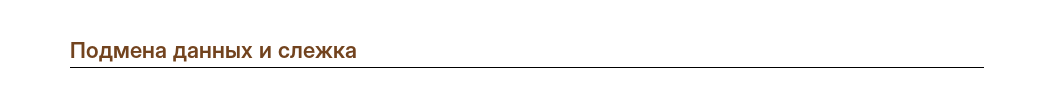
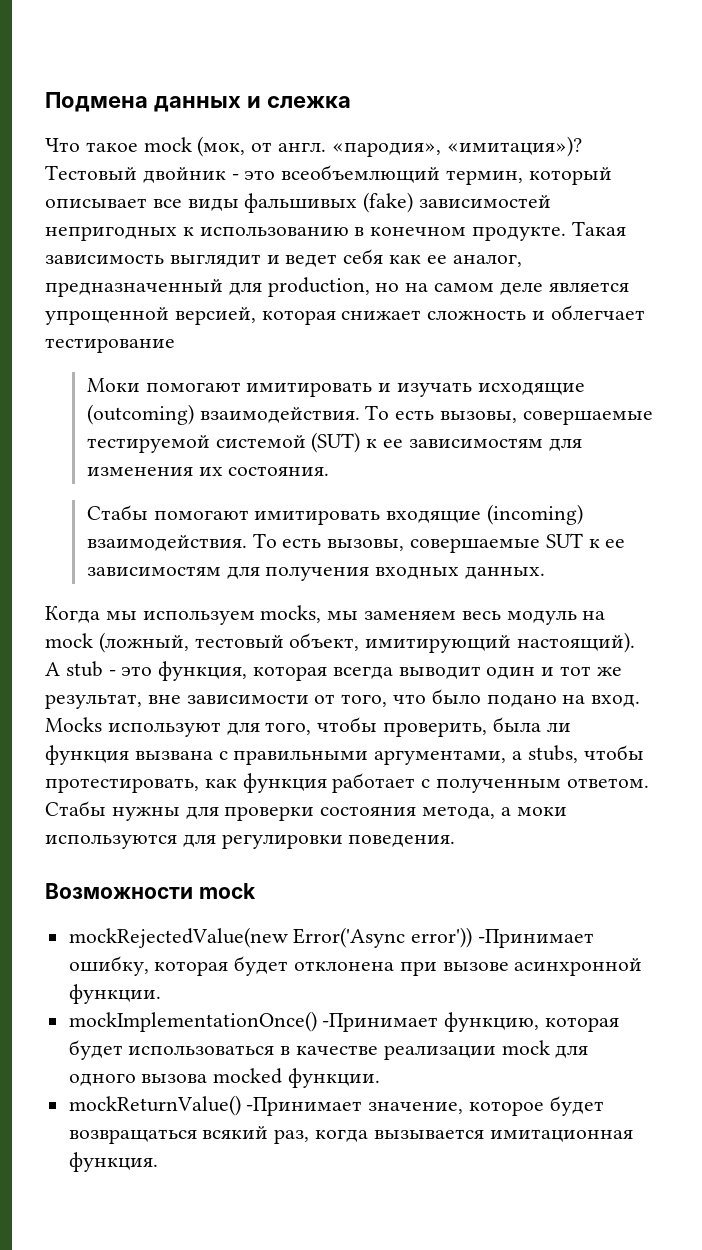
(357, 52) none -> [45,136,582,157] [45,165,612,185] [45,192,552,213] [45,221,626,241] [45,249,522,267] [45,277,629,297] [45,305,645,325] [45,338,175,353] [86,378,585,397] [86,404,653,425] [86,432,582,453] [86,466,330,476] [86,504,583,525] [86,533,626,553] [86,566,545,581] [45,605,606,625] [45,632,636,653] [45,661,622,681] [45,689,641,709] [45,717,571,737] [45,745,644,765] [45,773,649,793] [45,801,567,821] [45,834,456,849] [45,883,256,899] [68,927,595,948] [68,956,643,976] [68,984,161,1004] [68,1011,620,1032] [68,1040,589,1060] [68,1068,381,1088] [68,1095,604,1116] [68,1126,633,1144] [68,1152,158,1172] // Что такое mock (мок, от англ. «пародия», «имитация»)? Тестовый двойник - это всеобъемлющий термин, который описывает все виды фальшивых (fake) зависимостей непригодных к использованию в конечном продукте. Такая зависимость выглядит и ведет себя как ее аналог, предназначенный для production, но на самом деле является упрощенной версией, которая снижает сложность и облегчает тестирование // Моки помогают имитировать и изучать исходящие (outcoming) взаимодействия. То есть вызовы, совершаемые тестируемой системой (SUT) к ее зависимостям для изменения их состояния. // Стабы помогают имитировать входящие (incoming) взаимодействия. То есть вызовы, совершаемые SUT к ее зависимостям для получения входных данных. // Когда мы используем mocks, мы заменяем весь модуль на mock (ложный, тестовый объект, имитирующий настоящий). А stub - это функция, которая всегда выводит один и тот же результат, вне зависимости от того, что было подано на вход. Mocks используют для того, чтобы проверить, была ли функция вызвана с правильными аргументами, а stubs, чтобы протестировать, как функция работает с полученным ответом. Стабы нужны для проверки состояния метода, а моки используются для регулировки поведения. // Возможности mock // mockRejectedValue(new Error('Async error')) -Принимает ошибку, которая будет отклонена при вызове асинхронной функции. // mockImplementationOnce() -Принимает функцию, которая будет использоваться в качестве реализации mock для одного вызова mocked функции. // mockReturnValue() -Принимает значение, которое будет возвращаться всякий раз, когда вызывается имитационная функция.

